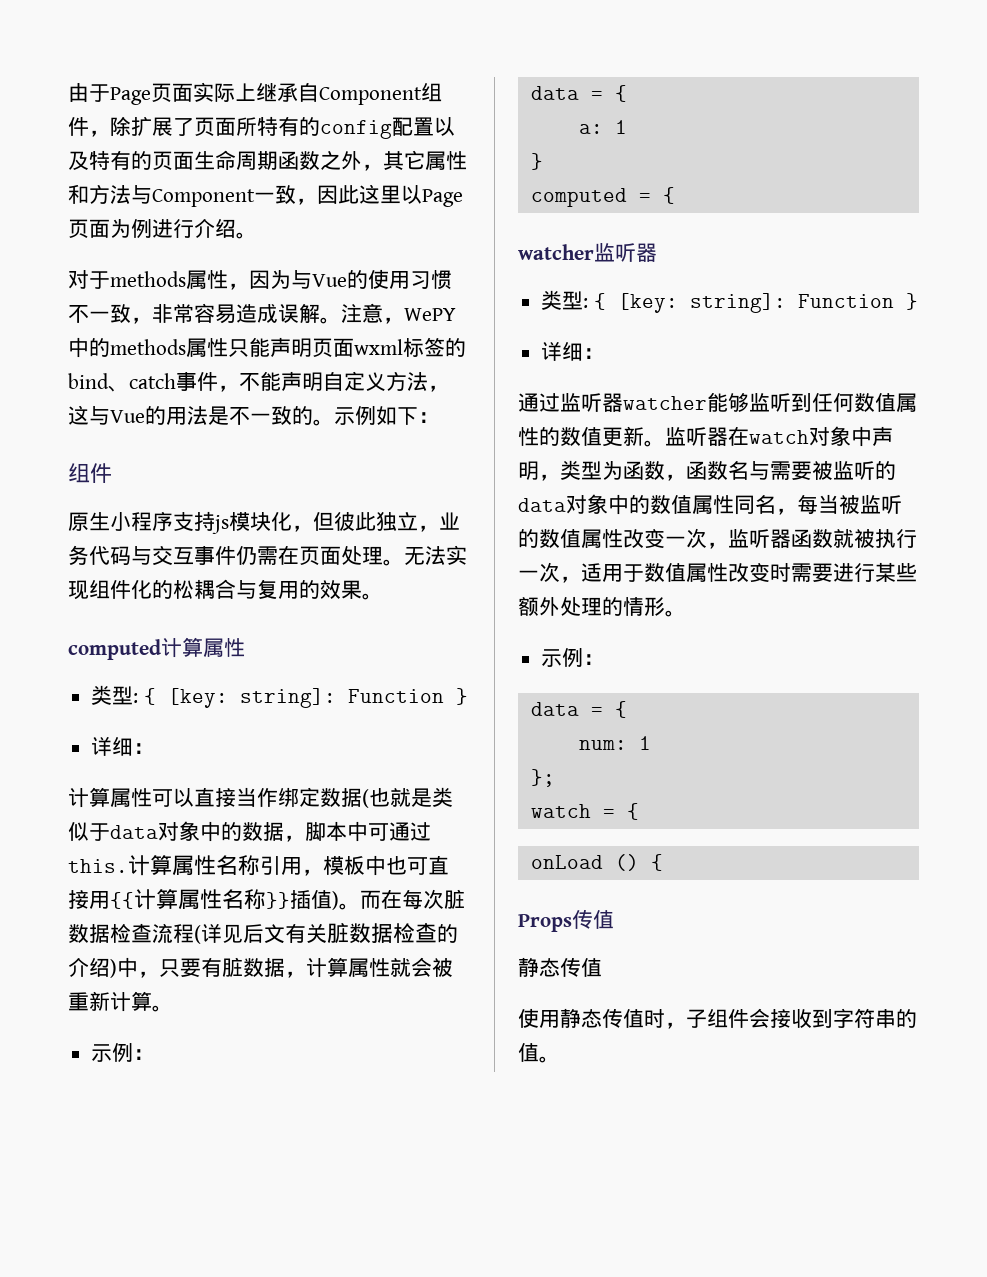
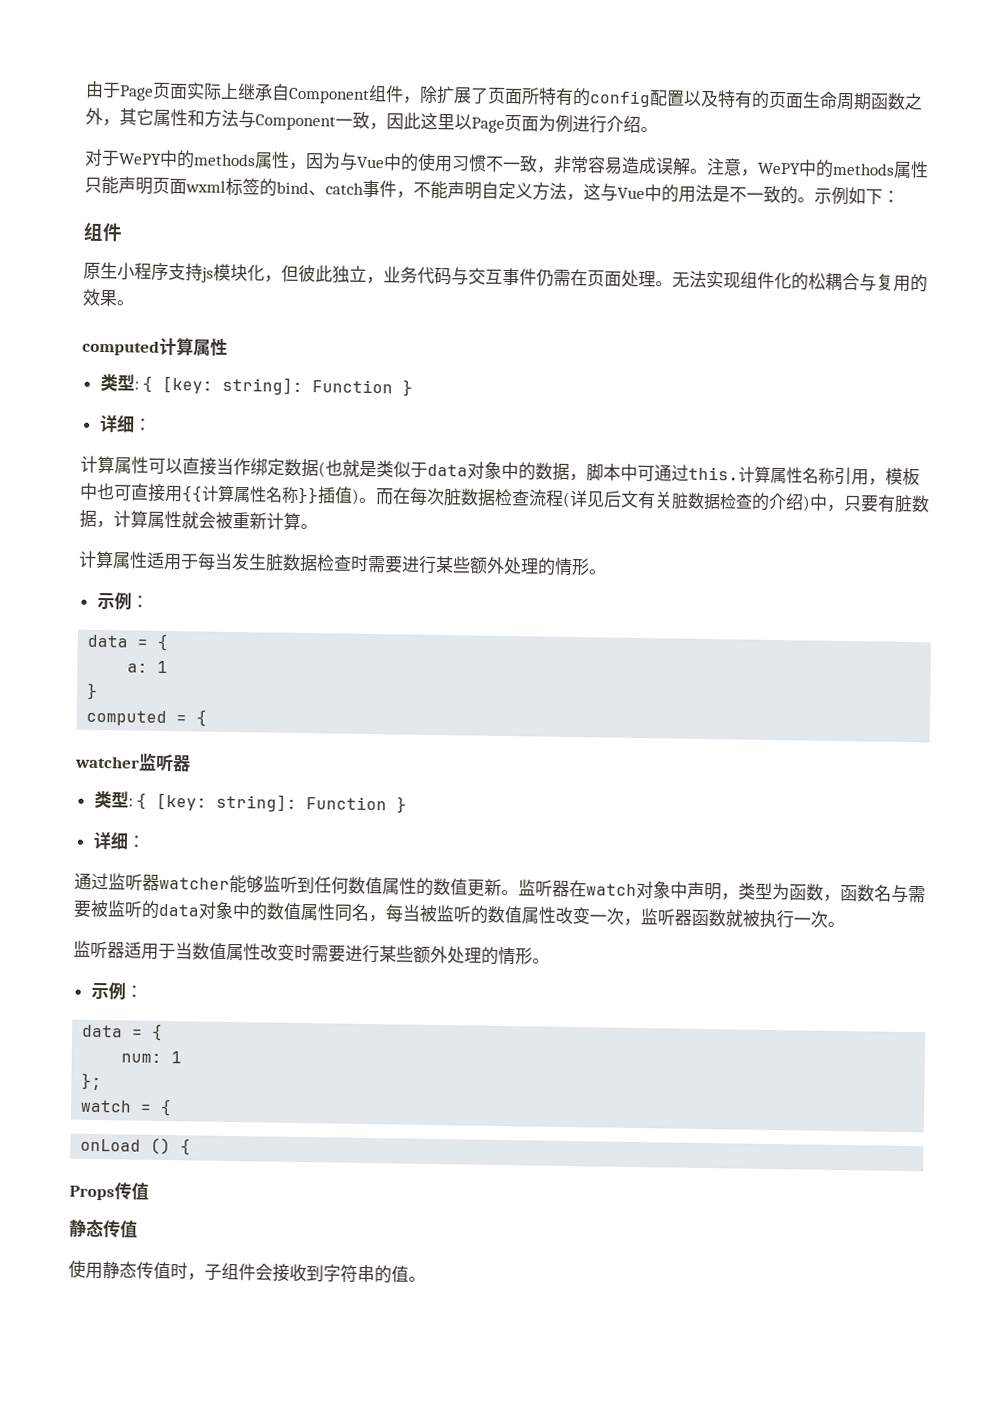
(110, 280) none -> [118,149,195,169] WePY中的
(347, 280) none -> [383,153,402,171] 中
(145, 416) none -> [644,184,662,202] 中
(173, 1008) none -> [78,550,607,577] // 计算属性适用于每当发生脏数据检查时需要进行某些额外处理的情形。
[560,563,644,583] ，适用于 -> [827,921,845,928] [73,940,193,960] 。 // 监听器适用于当

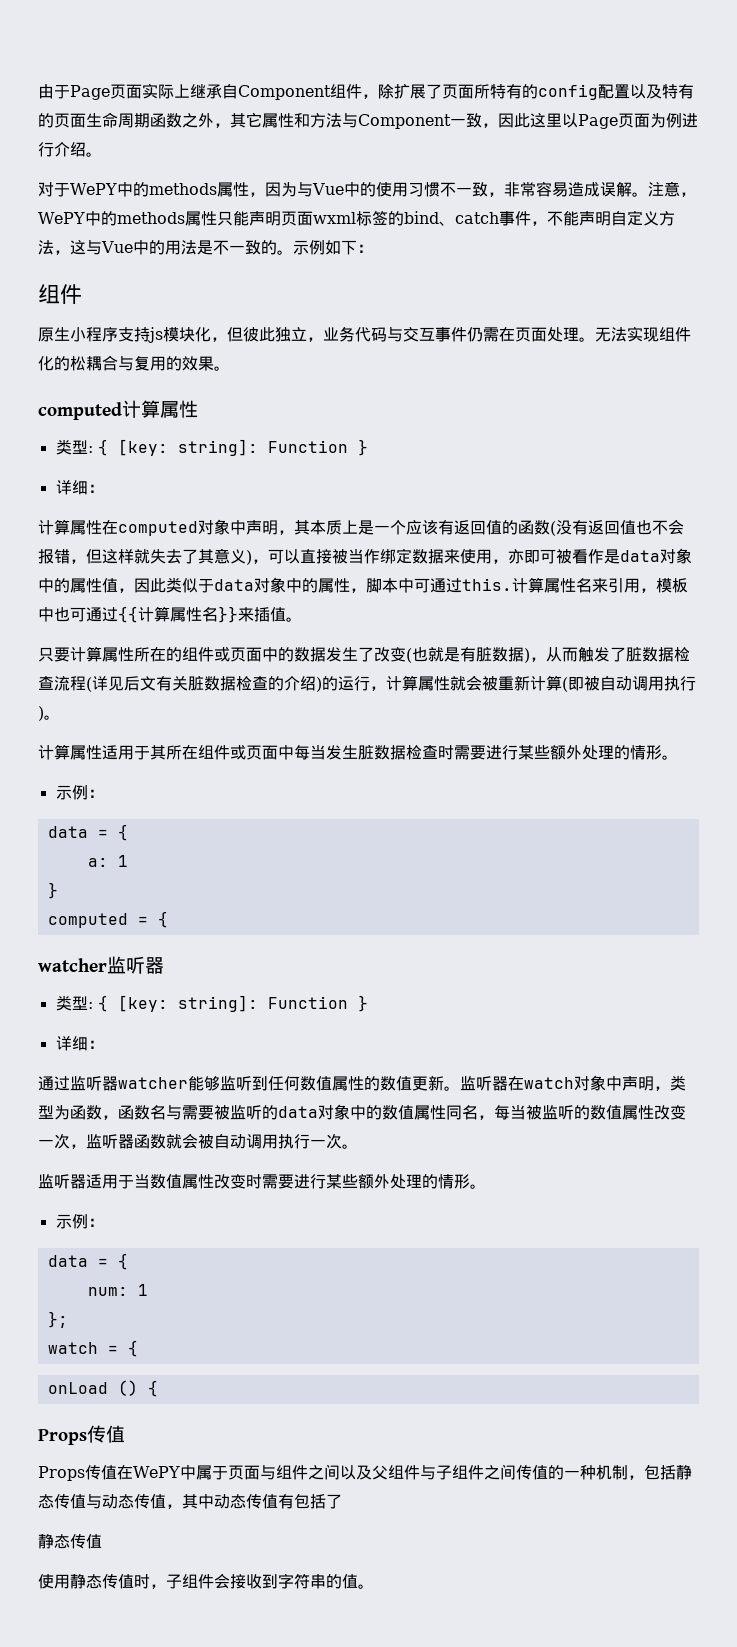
(149, 465) none -> [102,519,684,536] [38,548,268,565] 在computed对象中声明，其本质上是一个应该有返回值的函数(没有返回值也不会报错，但这样就失去了其意义)，
(217, 466) none -> [332,549,348,564] 被
[318,459,377,478] (也就是 -> [444,548,692,564] [38,578,166,593] 来使用，亦即可被看作是data对象中的属性值，因此
[535,462,570,481] 数据 -> [318,578,350,593] 属性
[818,467,835,484] 称 -> [592,578,608,593] 来
[130,483,183,503] 直接用 -> [86,607,118,622] 通过
[281,486,445,506] 称}}插值)。而在每次 -> [218,606,302,623] [38,646,626,663] }}来插值。 // 只要计算属性所在的组件或页面中的数据发生了改变(也就是有脏数据)，从而触发了
[809,493,930,514] [79,509,97,528] 中，只要有脏数据 -> [322,676,370,691] 的运行
(301, 521) none -> [562,676,696,692] [38,706,44,721] (即被自动调用执行)
(199, 561) none -> [150,745,294,760] 其所在组件或页面中
[742,909,760,927] 被 -> [182,1133,278,1149] 会被自动调用
(149, 1191) none -> [38,1464,692,1481] [38,1493,342,1509] // Props传值在WePY中属于页面与组件之间以及父组件与子组件之间传值的一种机制，包括静态传值与动态传值，其中动态传值有包括了

